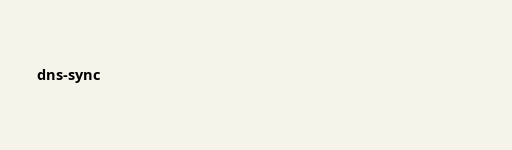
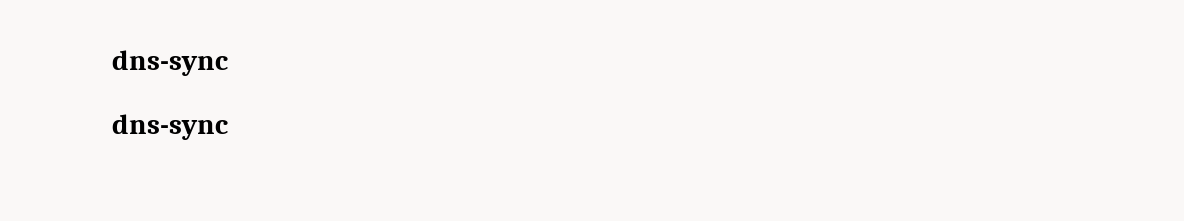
[37,69,100,83] dns-sync -> [112,50,228,76] [112,114,228,140] dns-sync // dns-sync

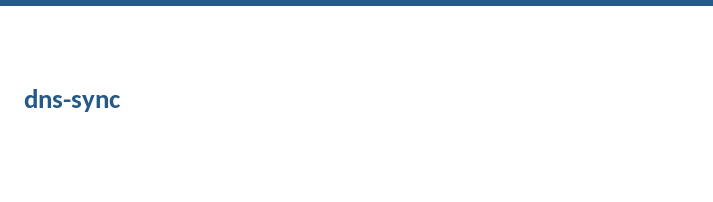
[112,50,228,76] [112,114,228,140] dns-sync // dns-sync -> [24,89,121,112] dns-sync

